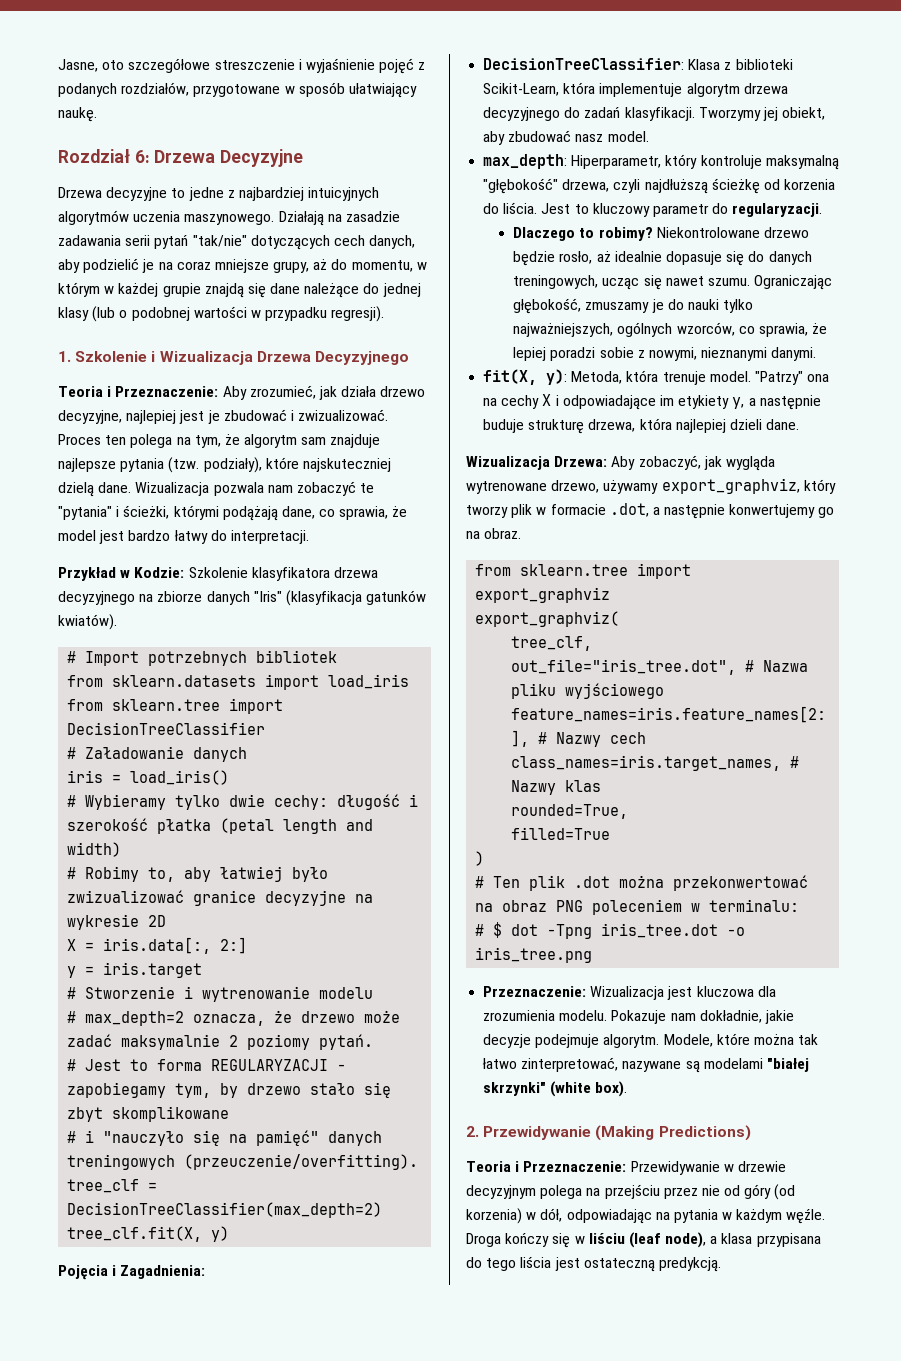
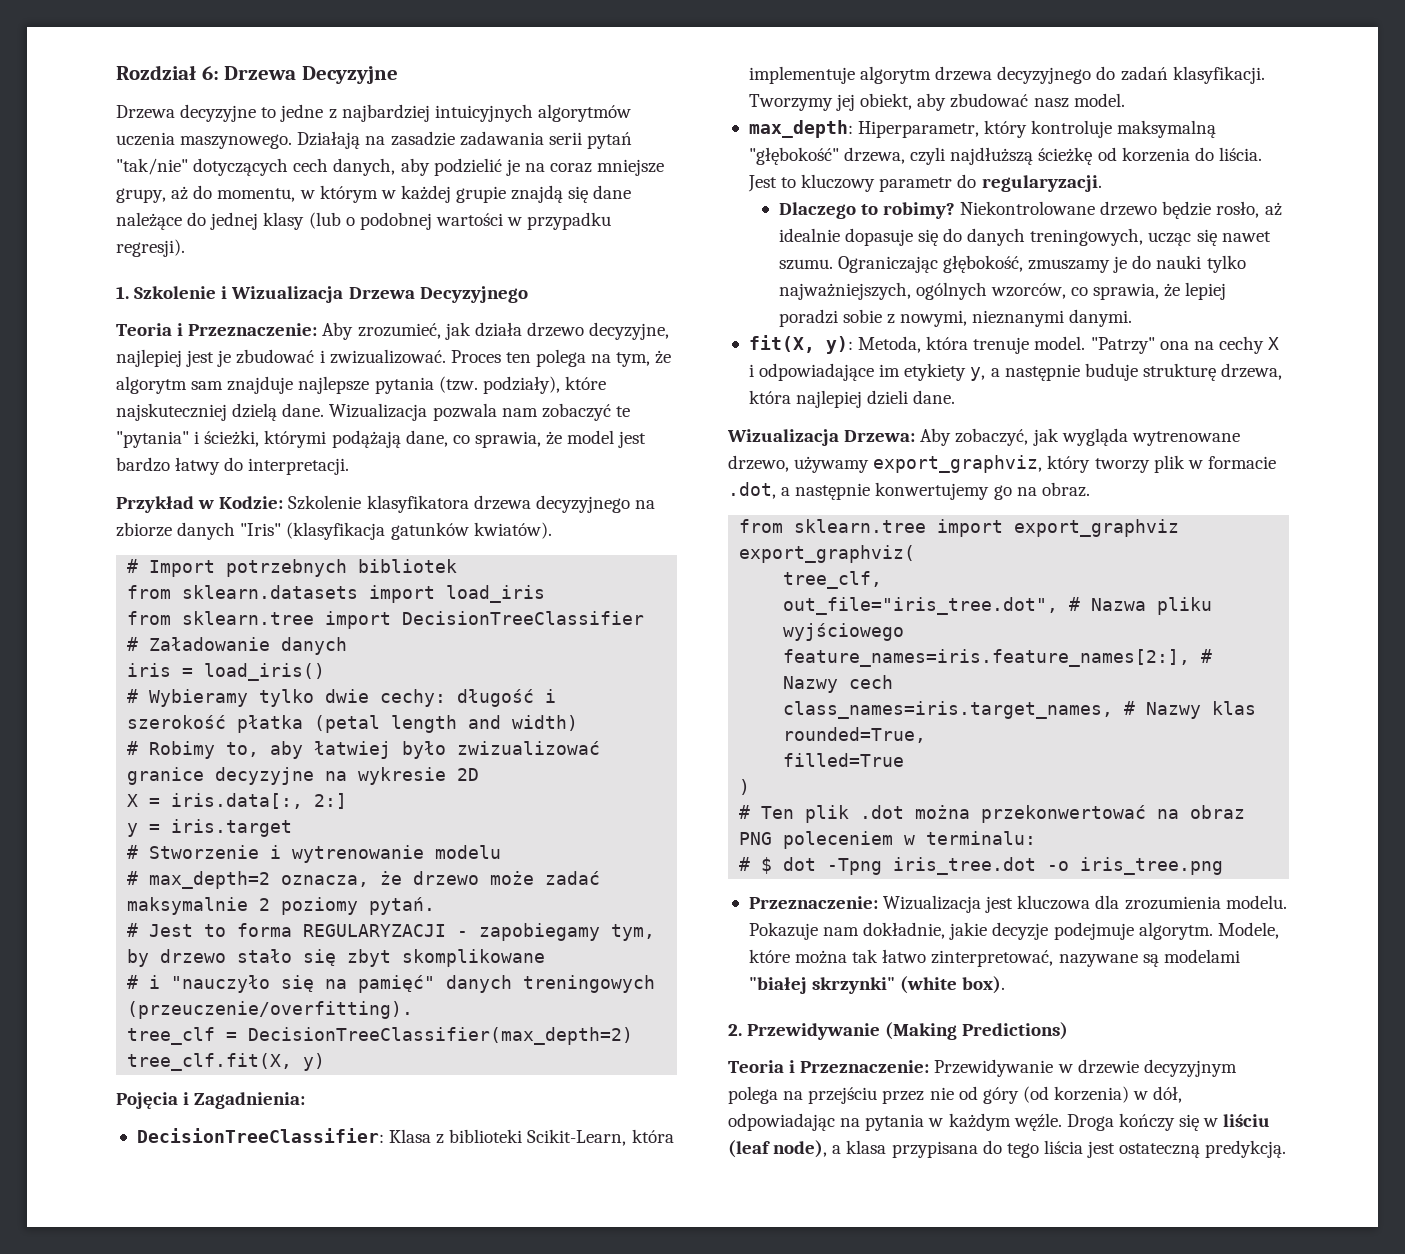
[58,58,426,74] [58,82,417,98] [58,107,97,122] Jasne, oto szczegółowe streszczenie i wyjaśnienie pojęć z podanych rozdziałów, przygotowane w sposób ułatwiający naukę. // -> (116, 72) none

